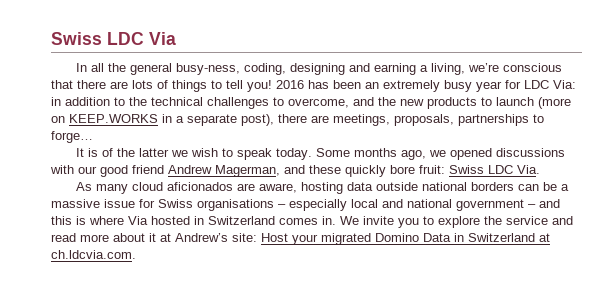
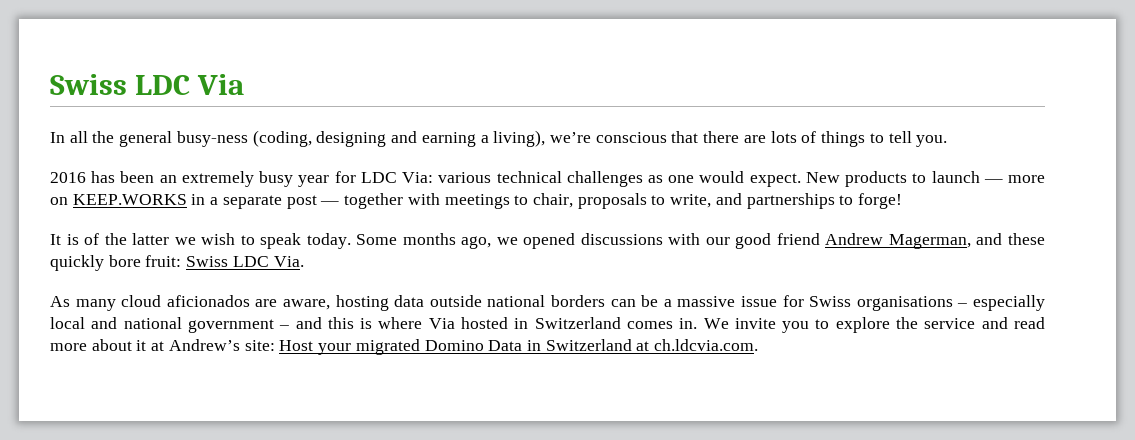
[176,63,287,75] busy-ness, coding, -> [176,130,312,147] busy-ness (coding,
[431,63,466,75] living, -> [493,130,546,147] living),
[247,80,272,92] you! -> [916,135,948,147] you. //
[51,97,424,109] in addition to the technical challenges to overcome, and the new -> [438,171,840,187] various technical challenges as one would expect. New
[538,97,571,109] (more -> [983,175,1046,183] — more
[241,114,454,126] post), there are meetings, proposals, -> [286,193,742,209] post — together with meetings to chair, proposals to write, and
[51,131,93,143] forge… -> [858,193,903,209] forge!

